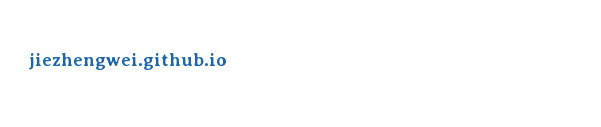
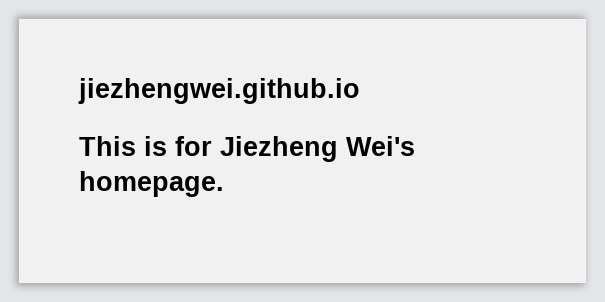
(227, 61) none -> [79,136,415,162] [79,171,224,197] // This is for Jiezheng Wei's homepage.

